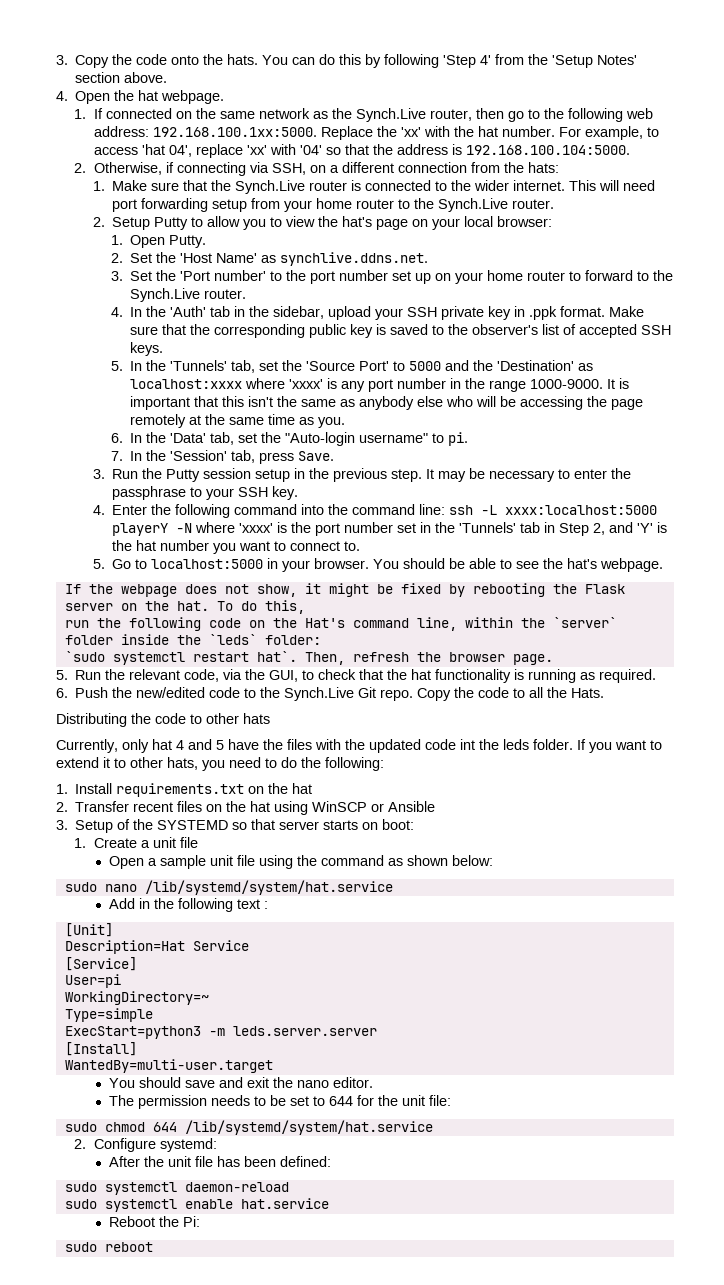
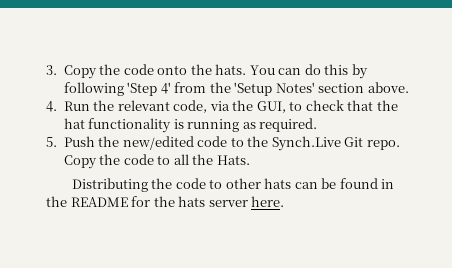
[75,90,225,104] [74,108,653,122] [93,126,659,140] [93,144,630,158] [74,162,559,176] [92,180,655,194] [111,198,554,212] [92,216,552,230] [111,235,207,248] [111,252,429,266] [111,270,674,284] [130,288,247,302] [111,306,645,320] [130,324,672,338] [130,342,164,356] [111,360,594,373] [130,378,630,392] [130,396,644,410] [130,414,346,428] [111,432,469,446] [111,450,335,464] [92,468,631,482] [111,486,298,500] [92,504,657,518] [111,522,667,536] [111,540,360,554] [92,558,663,572] [64,583,625,597] [64,600,305,614] [64,617,617,631] [64,634,321,645] [64,651,553,665] [56,670,68,680] Open the hat webpage. // 1. If connected on the same network as the Synch.Live router, then go to the following web address: 192.168.100.1xx:5000. Replace the 'xx' with the hat number. For example, to access 'hat 04', replace 'xx' with '04' so that the address is 192.168.100.104:5000. // 2. Otherwise, if connecting via SSH, on a different connection from the hats: // 1. Make sure that the Synch.Live router is connected to the wider internet. This will need port forwarding setup from your home router to the Synch.Live router. // 2. Setup Putty to allow you to view the hat's page on your local browser: // 1. Open Putty. // 2. Set the 'Host Name' as synchlive.ddns.net. // 3. Set the 'Port number' to the port number set up on your home router to forward to the Synch.Live router. // 4. In the 'Auth' tab in the sidebar, upload your SSH private key in .ppk format. Make sure that the corresponding public key is saved to the observer's list of accepted SSH keys. // 5. In the 'Tunnels' tab, set the 'Source Port' to 5000 and the 'Destination' as localhost:xxxx where 'xxxx' is any port number in the range 1000-9000. It is important that this isn't the same as anybody else who will be accessing the page remotely at the same time as you. // 6. In the 'Data' tab, set the "Auto-login username" to pi. // 7. In the 'Session' tab, press Save. // 3. Run the Putty session setup in the previous step. It may be necessary to enter the passphrase to your SSH key. // 4. Enter the following command into the command line: ssh -L xxxx:localhost:5000 playerY -N where 'xxxx' is the port number set in the 'Tunnels' tab in Step 2, and 'Y' is the hat number you want to connect to. // 5. Go to localhost:5000 in your browser. You should be able to see the hat's webpage. // If the webpage does not show, it might be fixed by rebooting the Flask server on the hat. To do this, // run the following code on the Hat's command line, within the `server` folder inside the `leds` folder: // `sudo systemctl restart hat`. Then, refresh the browser page. // 5. -> (57, 106) none
[56,688,68,698] 6. -> [46,137,57,147] 5.
[56,739,662,753] [56,757,384,771] [56,783,313,797] [56,801,436,815] [56,819,415,833] [74,837,198,848] [108,855,493,869] [64,880,393,895] [108,898,268,912] [64,923,113,937] [64,940,249,954] [64,957,137,971] [64,974,121,988] [64,991,209,1005] [64,1008,153,1022] [64,1026,377,1039] [64,1042,137,1056] [64,1059,273,1073] [108,1077,373,1088] [108,1095,451,1109] [64,1120,433,1135] [74,1138,217,1152] [108,1156,331,1167] [64,1182,289,1195] [64,1198,329,1212] [108,1216,200,1227] [64,1242,153,1252] // Currently, only hat 4 and 5 have the files with the updated code int the leds folder. If you want to extend it to other hats, you need to do the following: // 1. Install requirements.txt on the hat // 2. Transfer recent files on the hat using WinSCP or Ansible // 3. Setup of the SYSTEMD so that server starts on boot: // 1. Create a unit file // Open a sample unit file using the command as shown below: // sudo nano /lib/systemd/system/hat.service // Add in the following text : // [Unit] // Description=Hat Service // [Service] // User=pi // WorkingDirectory=~ // Type=simple // ExecStart=python3 -m leds.server.server // [Install] // WantedBy=multi-user.target // You should save and exit the nano editor. // The permission needs to be set to 644 for the unit file: // sudo chmod 644 /lib/systemd/system/hat.service // 2. Configure systemd: // After the unit file has been defined: // sudo systemctl daemon-reload // sudo systemctl enable hat.service // Reboot the Pi: // sudo reboot -> [294,178,395,189] [46,196,285,207] can be found in the README for the hats server here.

